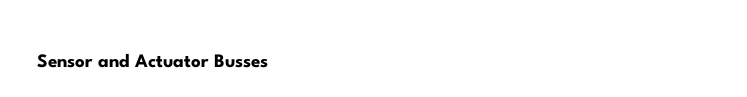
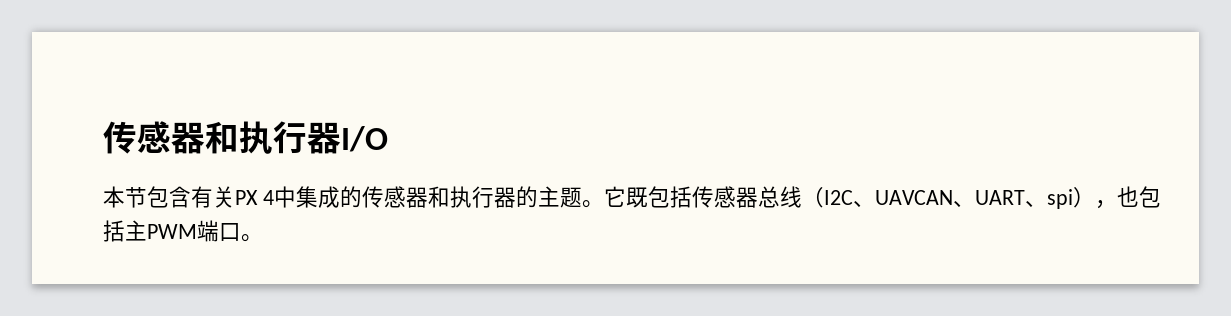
[37,53,269,68] Sensor and Actuator Busses -> [103,121,388,154] [103,186,1161,209] [103,220,263,242] 传感器和执行器I/O // 本节包含有关PX 4中集成的传感器和执行器的主题。它既包括传感器总线（I2C、UAVCAN、UART、spi），也包括主PWM端口。

